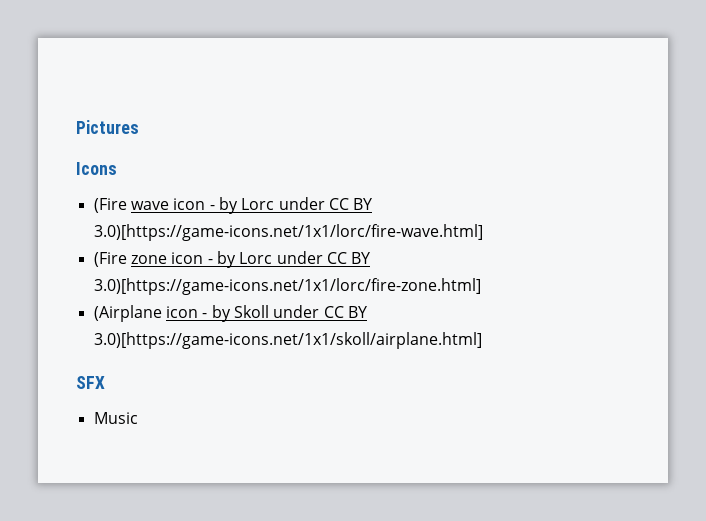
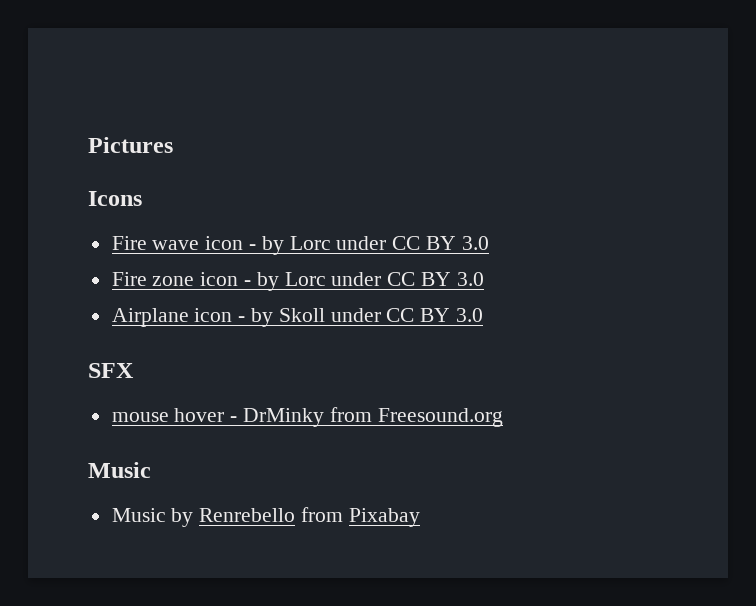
[93,198,127,213] (Fire -> [111,236,147,250] Fire
[93,224,483,241] [93,252,127,267] 3.0)[https://game-icons.net/1x1/lorc/fire-wave.html] // (Fire -> [461,236,489,250] [111,272,147,286] 3.0 // Fire
[93,278,481,295] [93,305,162,322] 3.0)[https://game-icons.net/1x1/lorc/fire-zone.html] // (Airplane -> [456,272,484,286] [111,308,189,327] 3.0 // Airplane
[93,332,482,349] 3.0)[https://game-icons.net/1x1/skoll/airplane.html] -> [456,308,484,322] 3.0
[93,412,138,424] Music -> [111,407,503,427] [88,462,151,478] [111,507,420,527] mouse hover - DrMinky from Freesound.org // Music // Music by Renrebello from Pixabay

